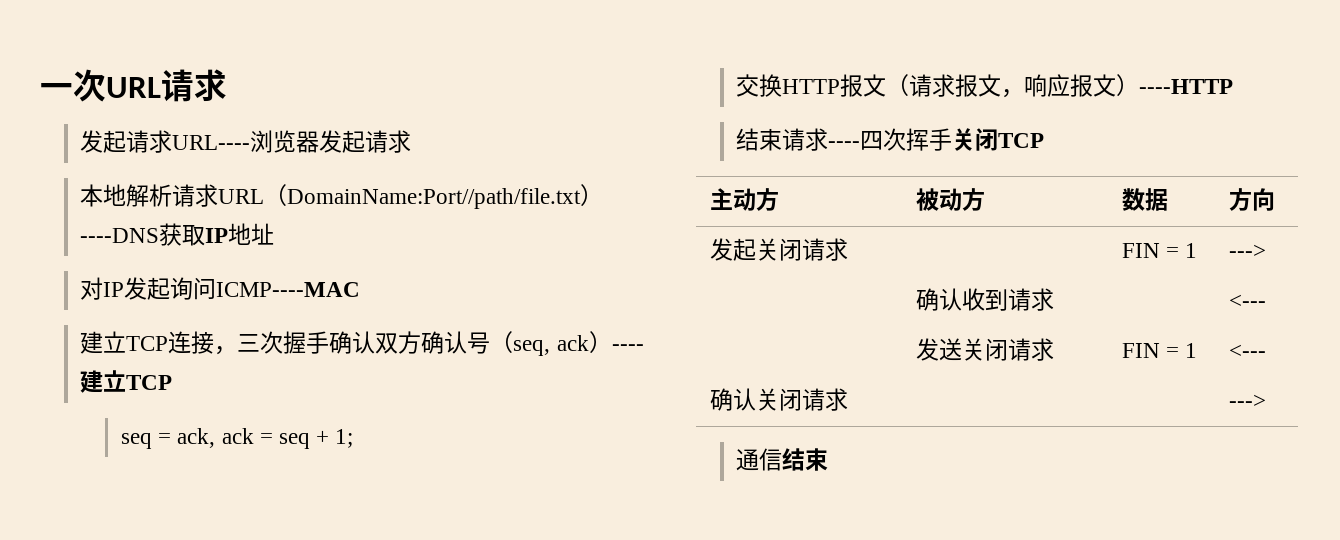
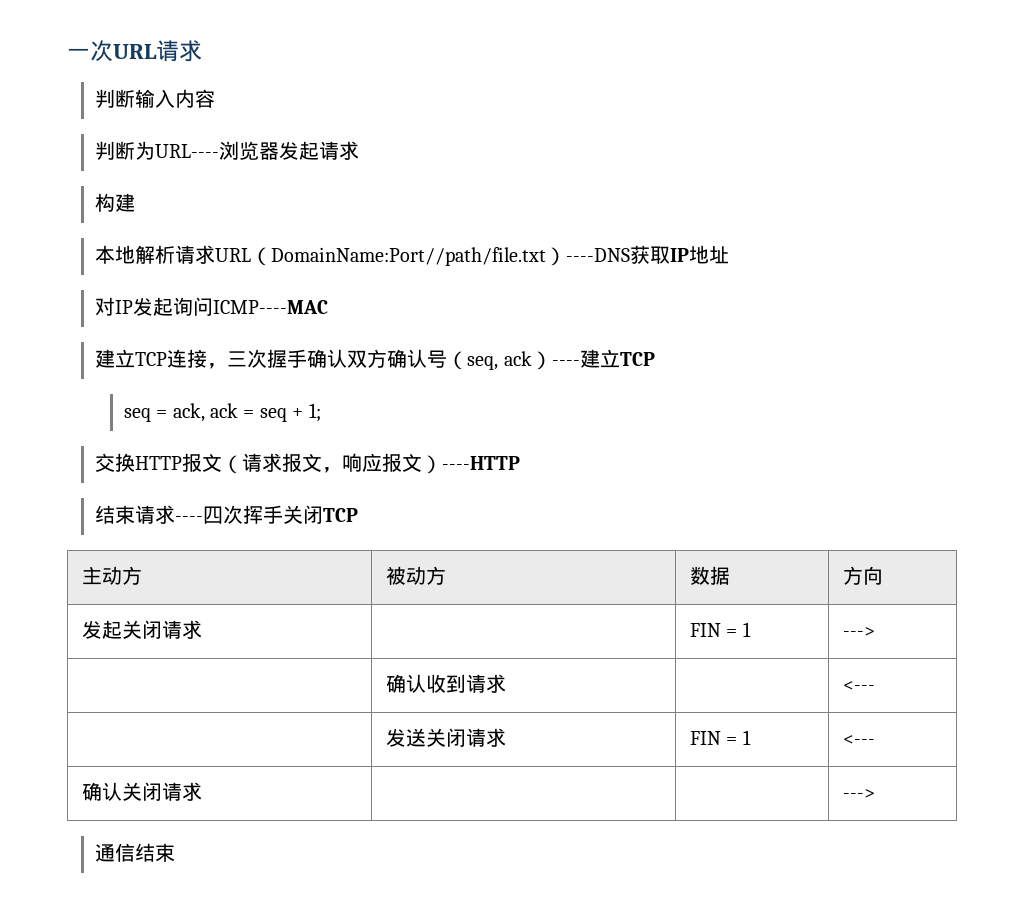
[80,130,173,153] 发起请求 -> [95,89,216,108] [95,141,156,160] 判断输入内容 // 判断为
(412, 141) none -> [95,193,136,212] // 构建

